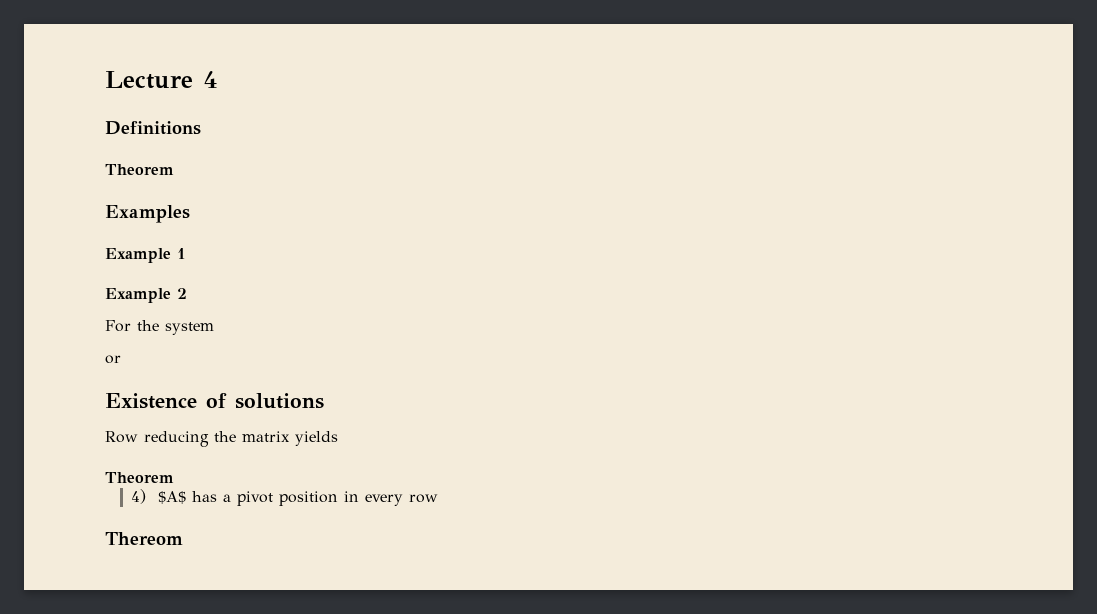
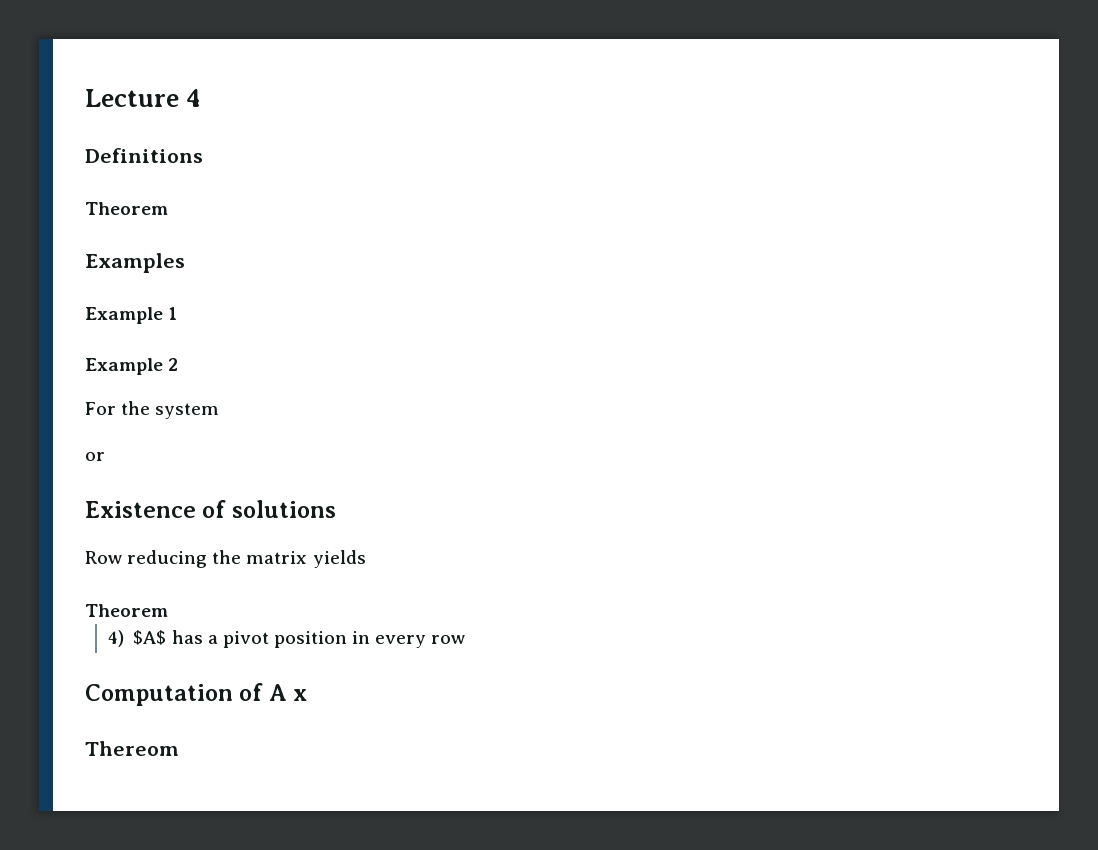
(438, 498) none -> [85,683,308,706] // Computation of A x

